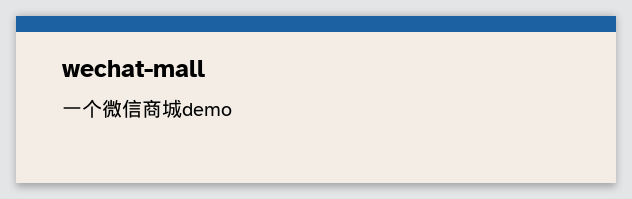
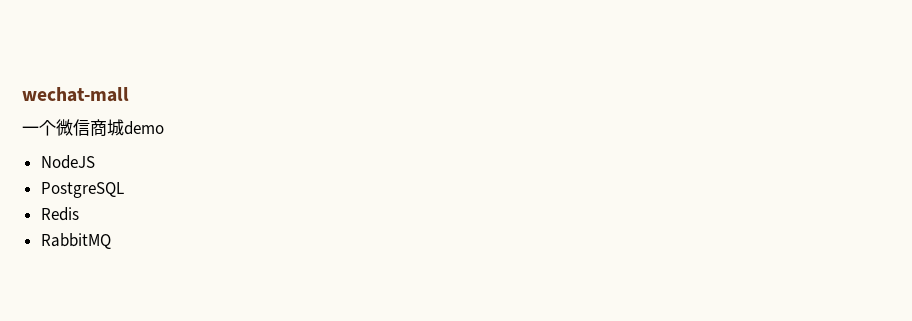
(232, 109) none -> [40,155,95,169] [40,182,124,198] [40,207,79,221] [40,233,111,249] // NodeJS // PostgreSQL // Redis // RabbitMQ

